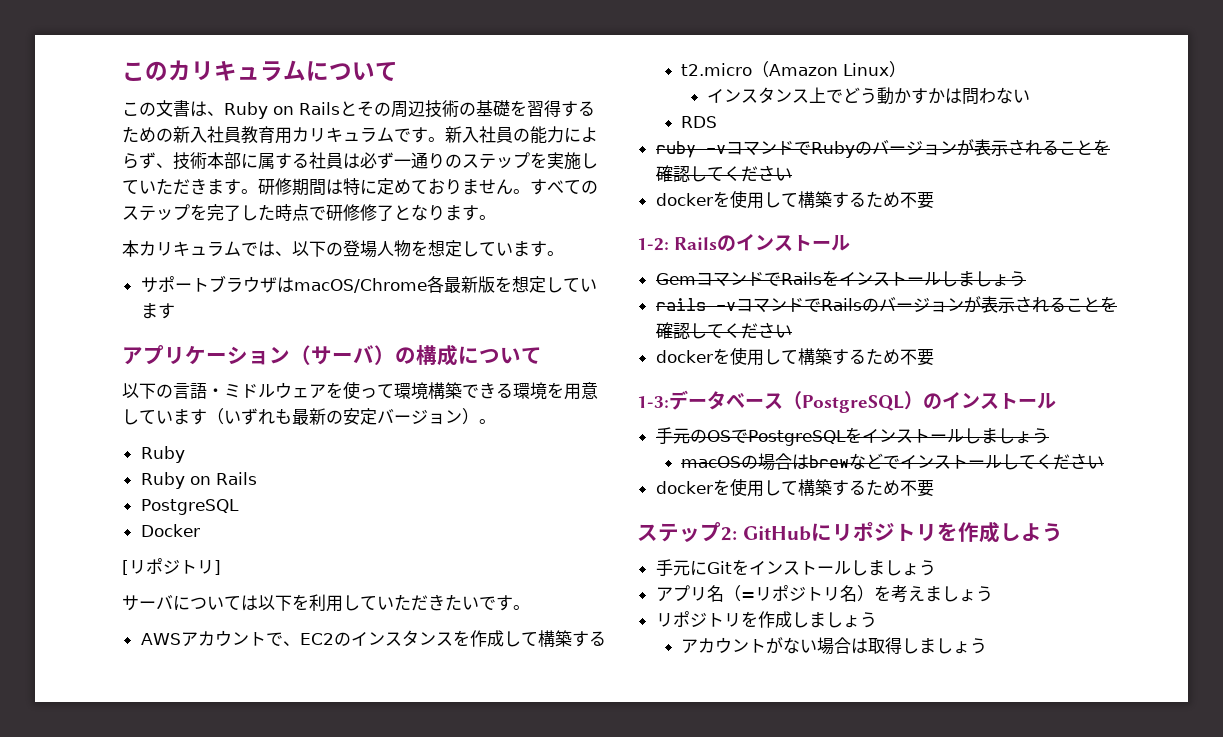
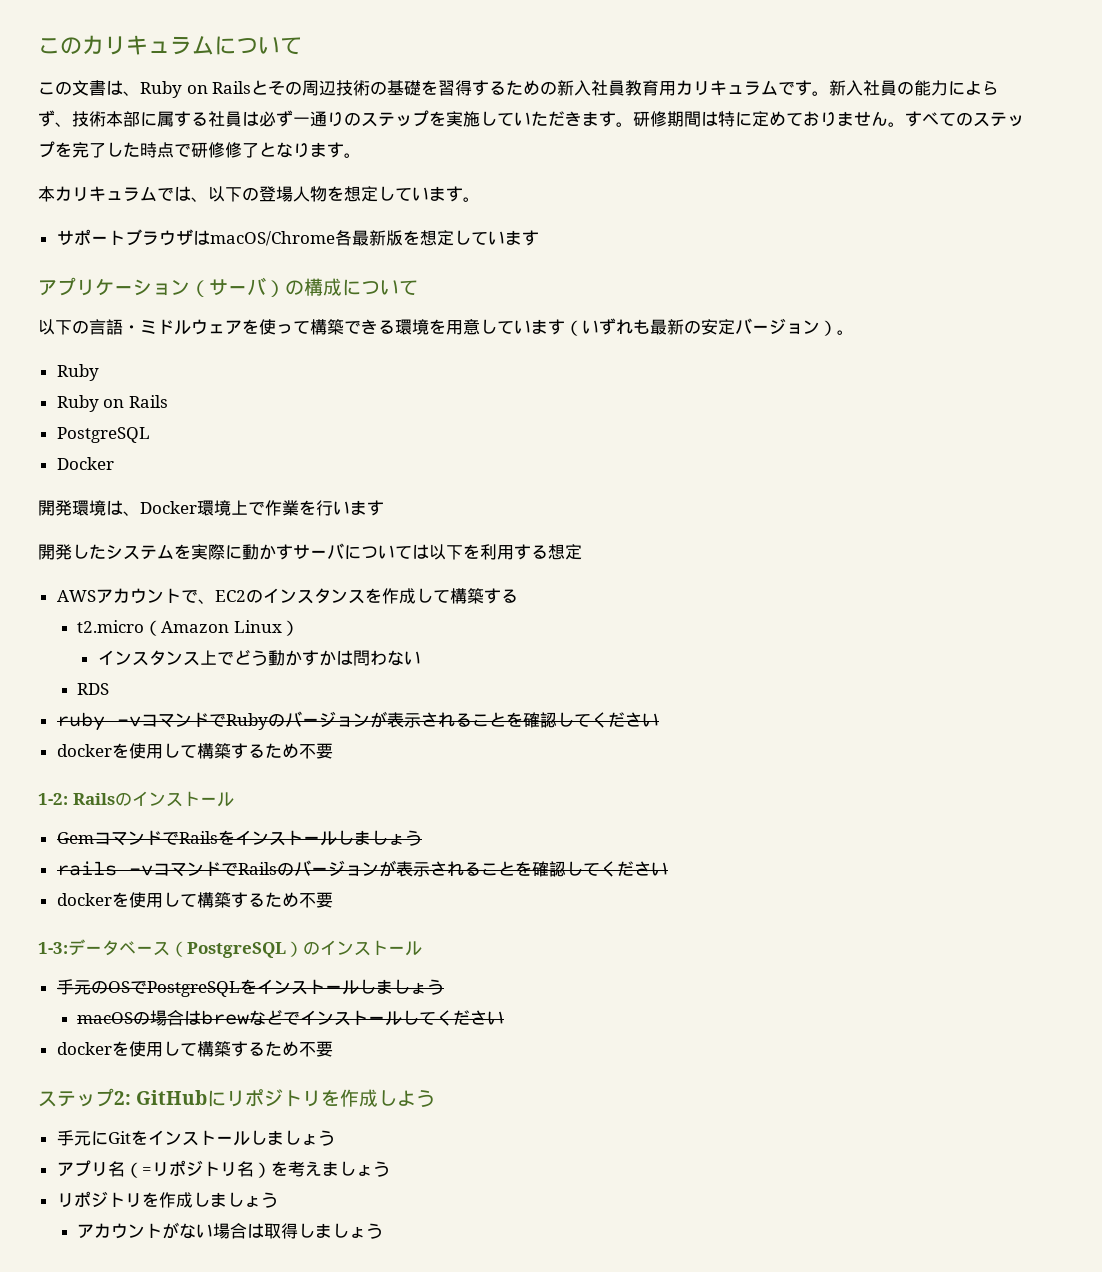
[394,382,428,400] 環境 -> (310, 327) none
[122,558,221,575] [リポジトリ] // -> [38,500,384,516] [38,544,293,560] 開発環境は、Docker環境上で作業を行います // 開発したシステムを実際に動かす
[343,594,530,611] していただきたいです。 -> [514,544,582,560] する想定

